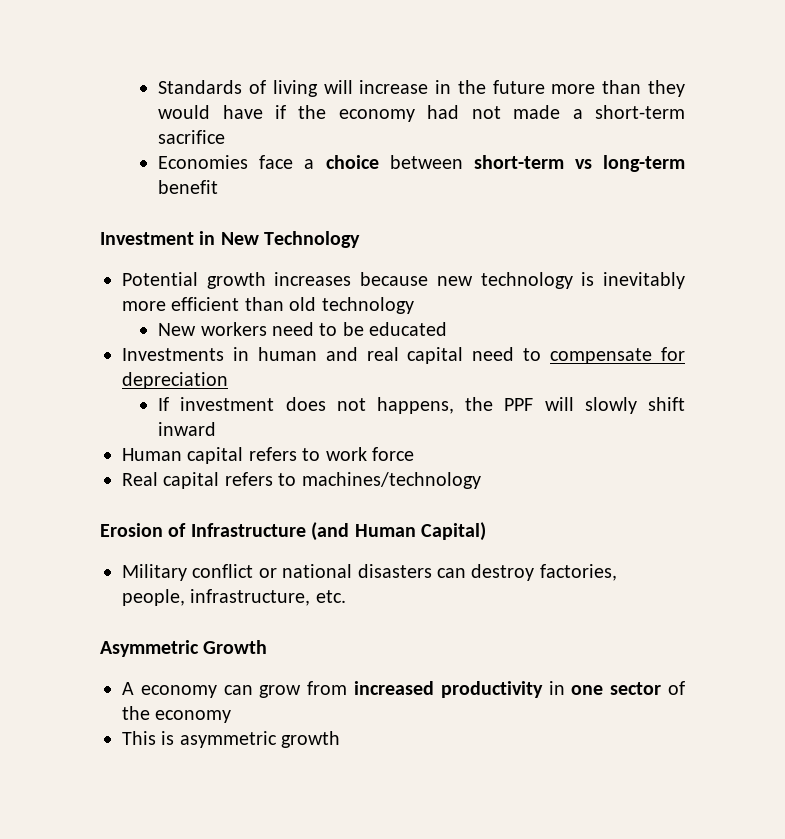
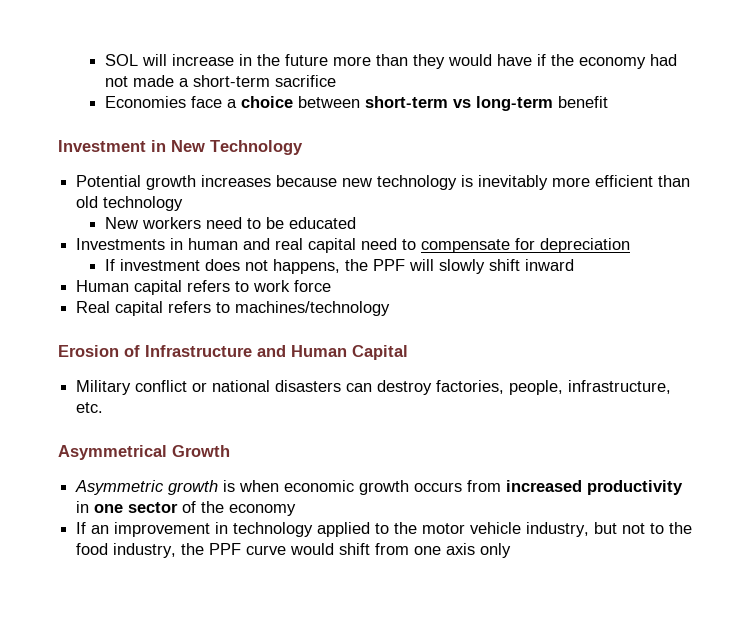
[158,80,318,97] Standards of living -> [105,54,139,66] SOL
[311,522,486,541] (and Human Capital) -> [257,345,408,360] and Human Capital
[100,640,199,657] Asymmetric -> [58,445,167,460] Asymmetrical
[122,682,302,698] A economy can grow -> [75,480,463,495] Asymmetric growth is when economic growth occurs
[122,731,341,748] This is asymmetric growth -> [76,522,693,537] [76,543,512,558] If an improvement in technology applied to the motor vehicle industry, but not to the food industry, the PPF curve would shift from one axis only

